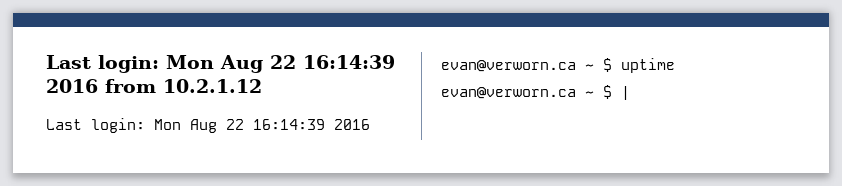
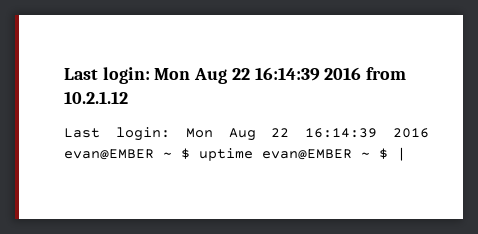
[441,60,576,72] evan@verworn.ca -> [64,149,154,160] evan@EMBER
[441,87,576,99] evan@verworn.ca -> [262,149,352,160] evan@EMBER

